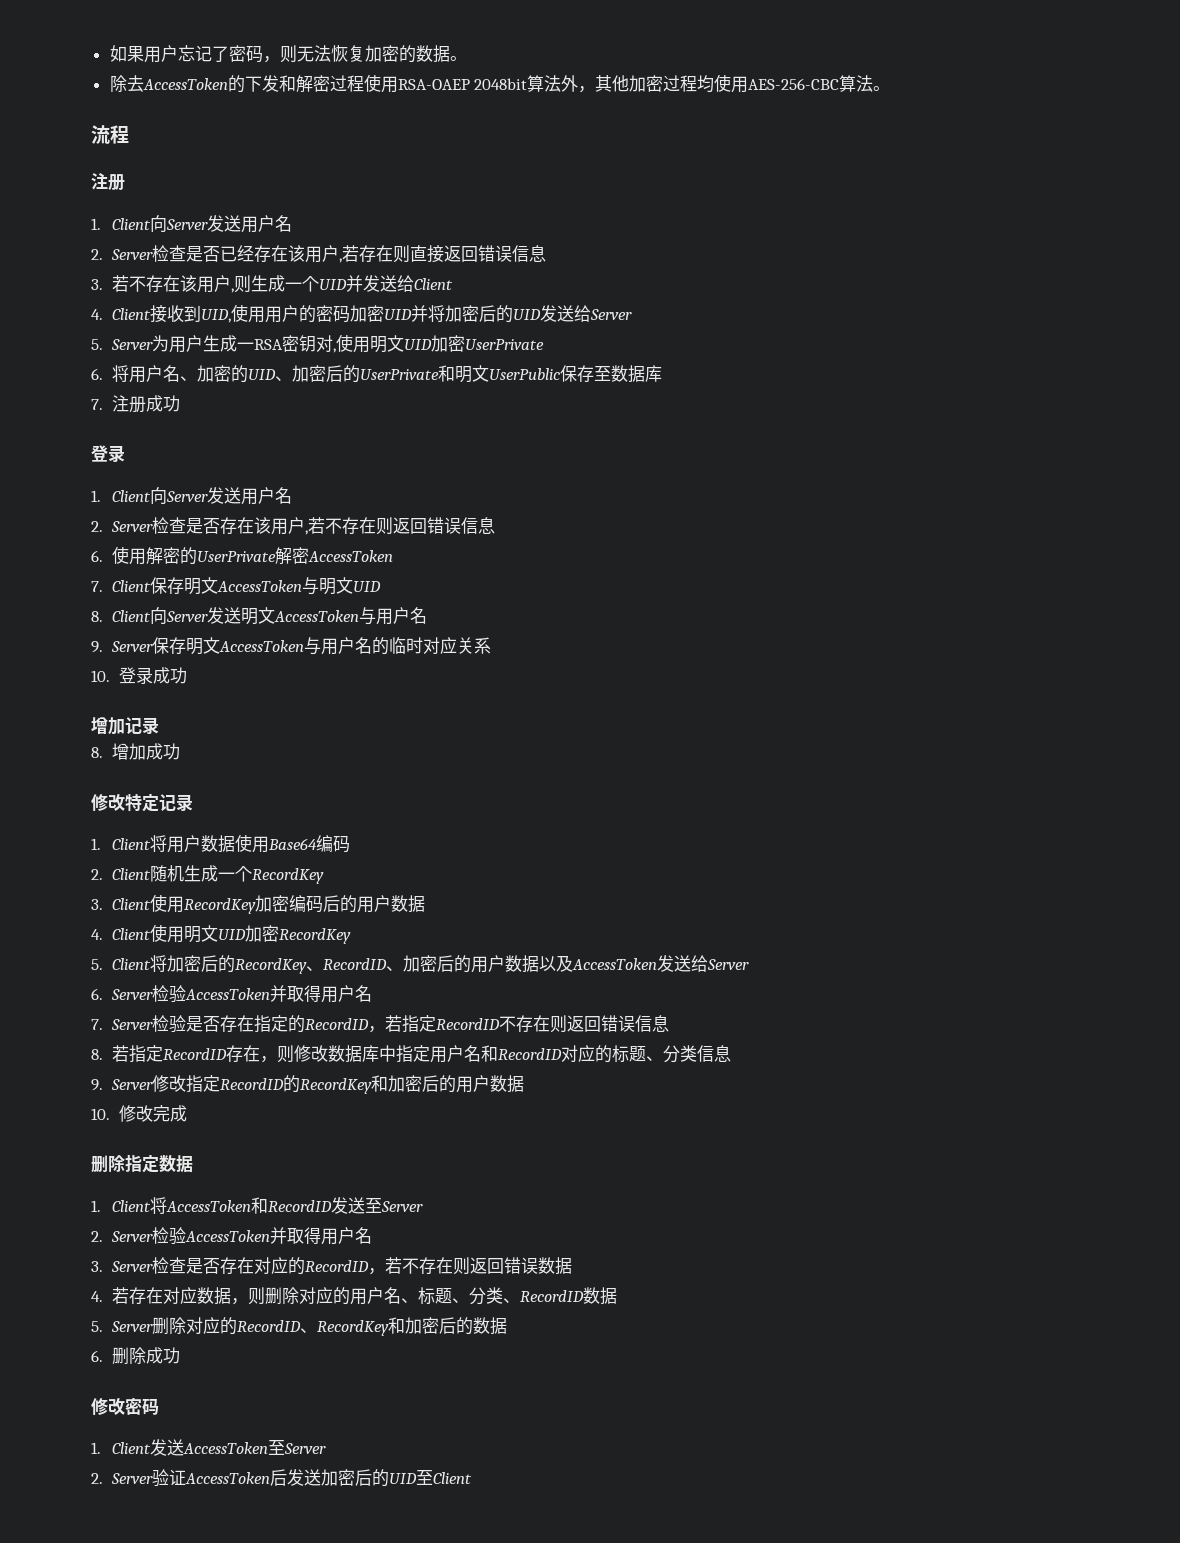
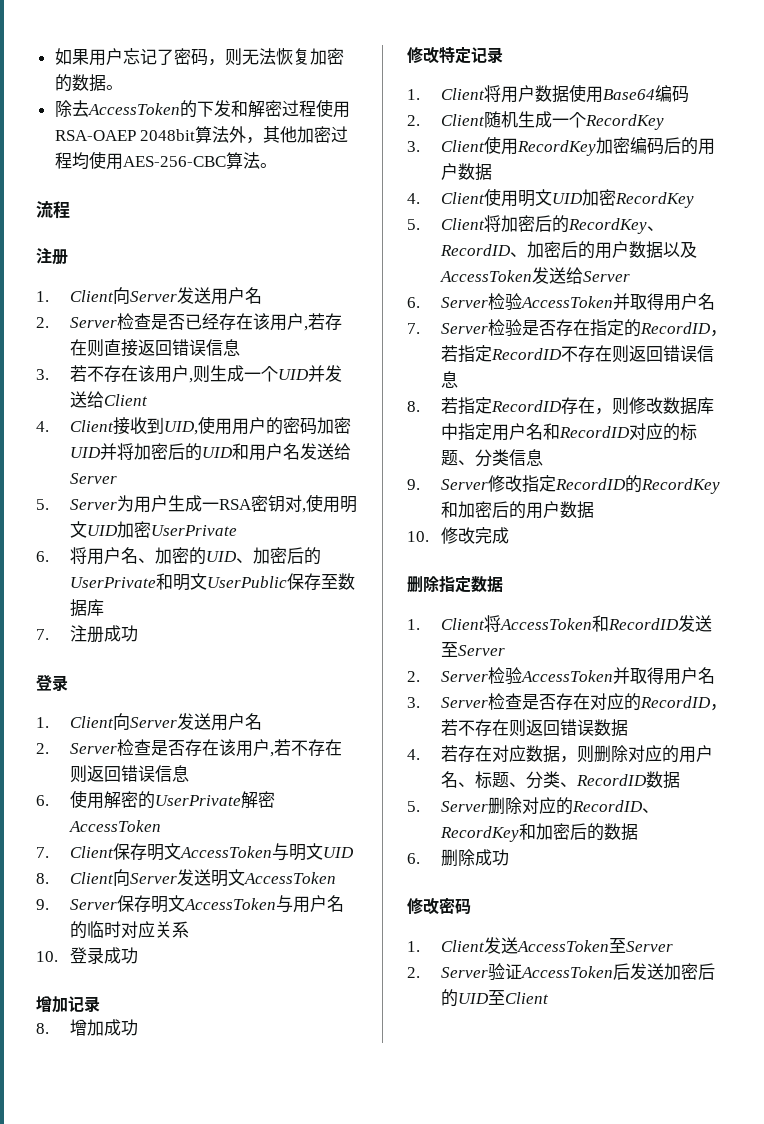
(542, 314) none -> [231,443,300,461] 和用户名
[359,607,428,625] 与用户名 -> (336, 878) none

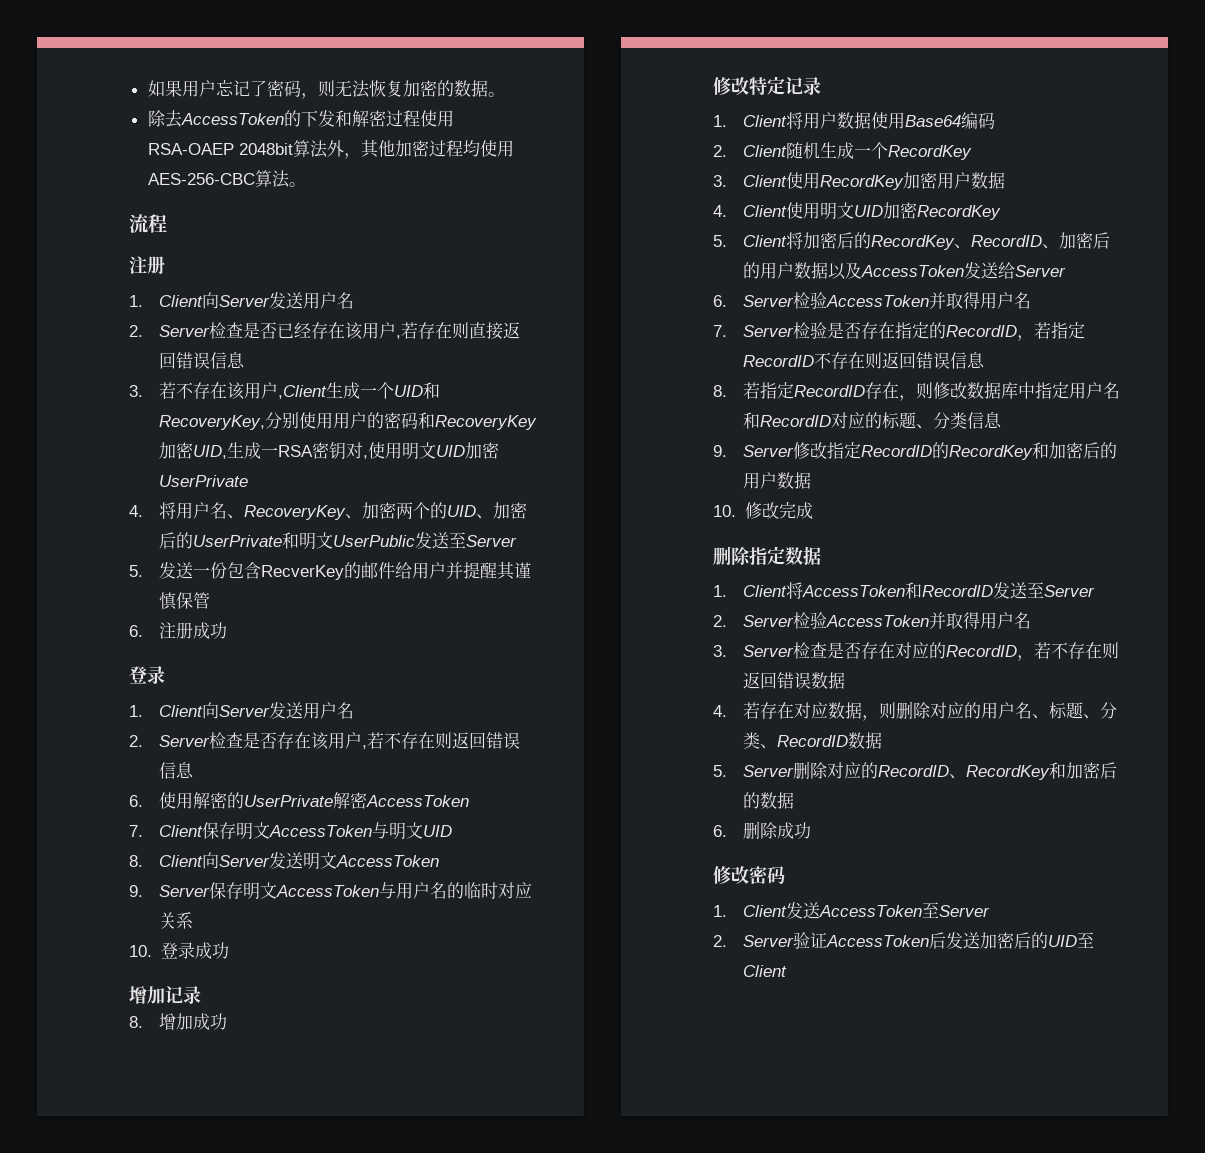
[188,365,210,383] ,则 -> [277,385,327,399] ,Client
[307,365,342,382] [69,391,148,408] [36,416,351,435] [69,443,351,461] [69,473,117,484] [36,495,168,513] 并发送给Client // 4. Client接收到UID,使用用户的密码加密UID并将加密后的UID和用户名发送给Server // 5. Server为用户 -> [422,382,440,399] [158,412,537,430] [158,442,227,459] 和RecoveryKey,分别使用用户的密码和RecoveryKey加密UID,
[36,551,49,562] 6. -> [129,505,143,517] 4.
[154,547,189,564] 加密 -> [243,502,430,520] RecoveryKey、加密两个
[286,573,355,590] [69,599,104,617] [36,629,49,640] 保存至数据库 // 7. -> [414,532,517,549] [129,561,531,580] [158,592,210,610] [129,625,143,637] 发送至Server // 5.发送一份包含RecverKey的邮件给用户并提醒其谨慎保管 // 6.
[629,137,698,155] 编码后的 -> (937, 180) none

